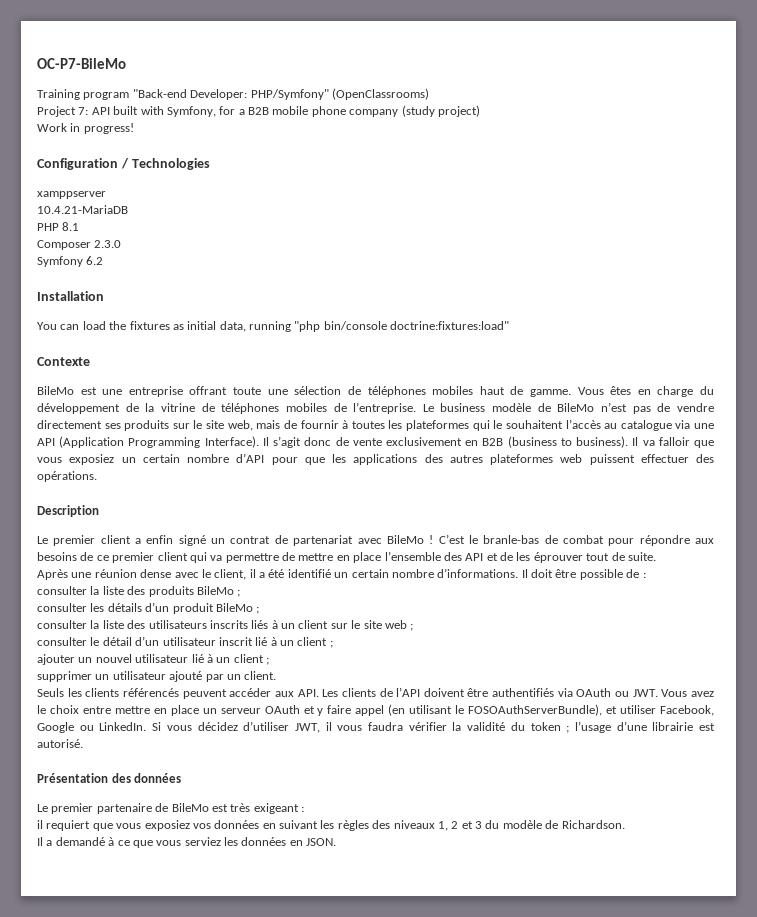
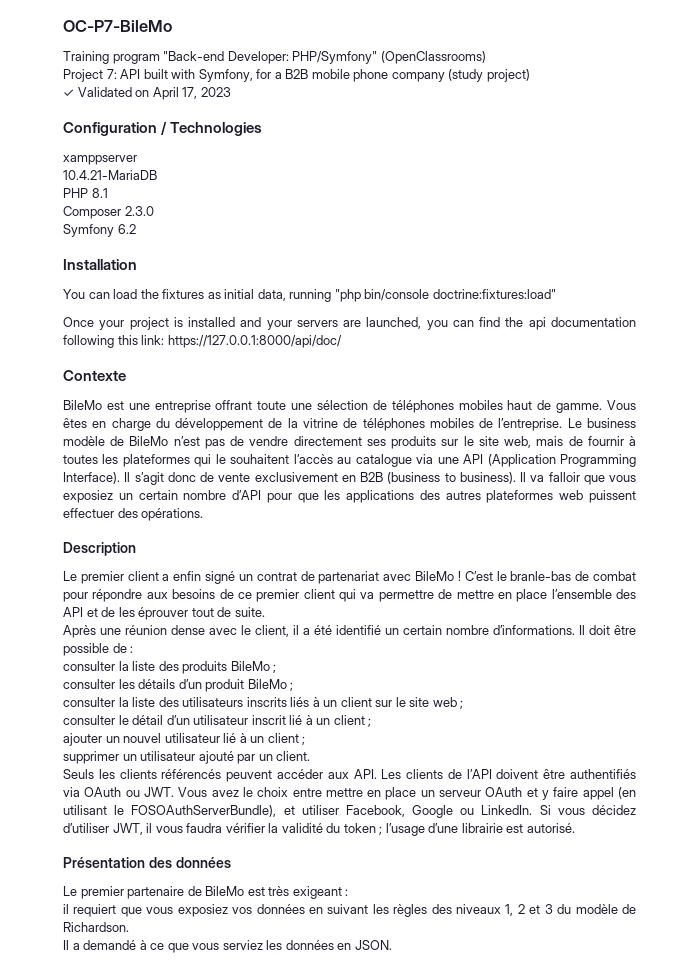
[37,123,134,134] Work in progress! -> [63,87,231,100] ✓ Validated on April 17, 2023
(510, 325) none -> [63,317,636,330] [63,335,342,348] // Once your project is installed and your servers are launched, you can find the api documentation following this link: https://127.0.0.1:8000/api/doc/

